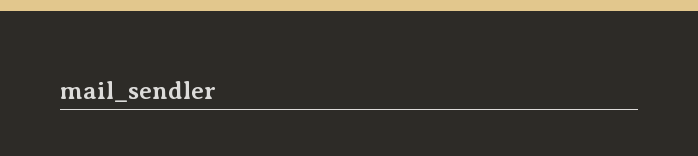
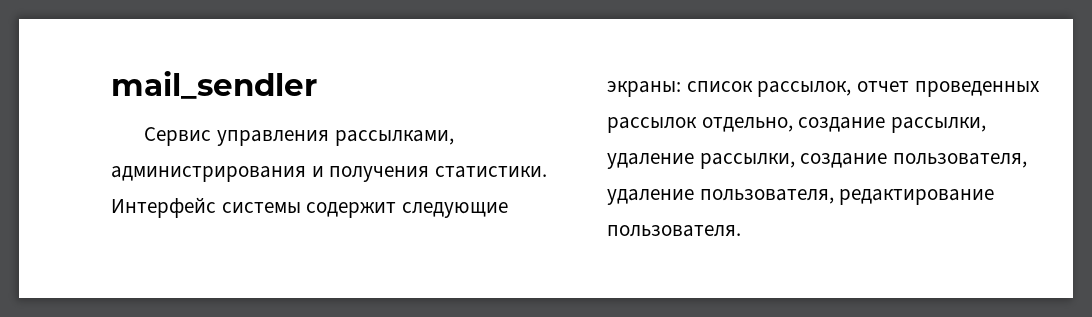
(216, 91) none -> [144,127,454,146] [111,166,548,182] [111,197,509,218] [607,81,1040,97] [607,117,987,133] [607,153,1028,169] [607,189,995,205] [607,225,741,237] // Сервис управления рассылками, администрирования и получения статистики. Интерфейс системы содержит следующие экраны: список рассылок, отчет проведенных рассылок отдельно, создание рассылки, удаление рассылки, создание пользователя, удаление пользователя, редактирование пользователя.

